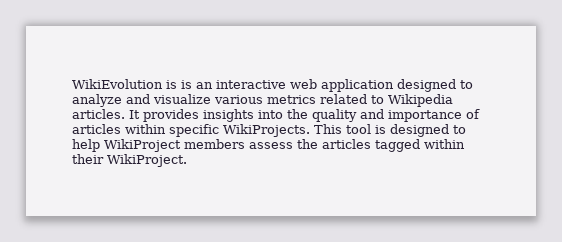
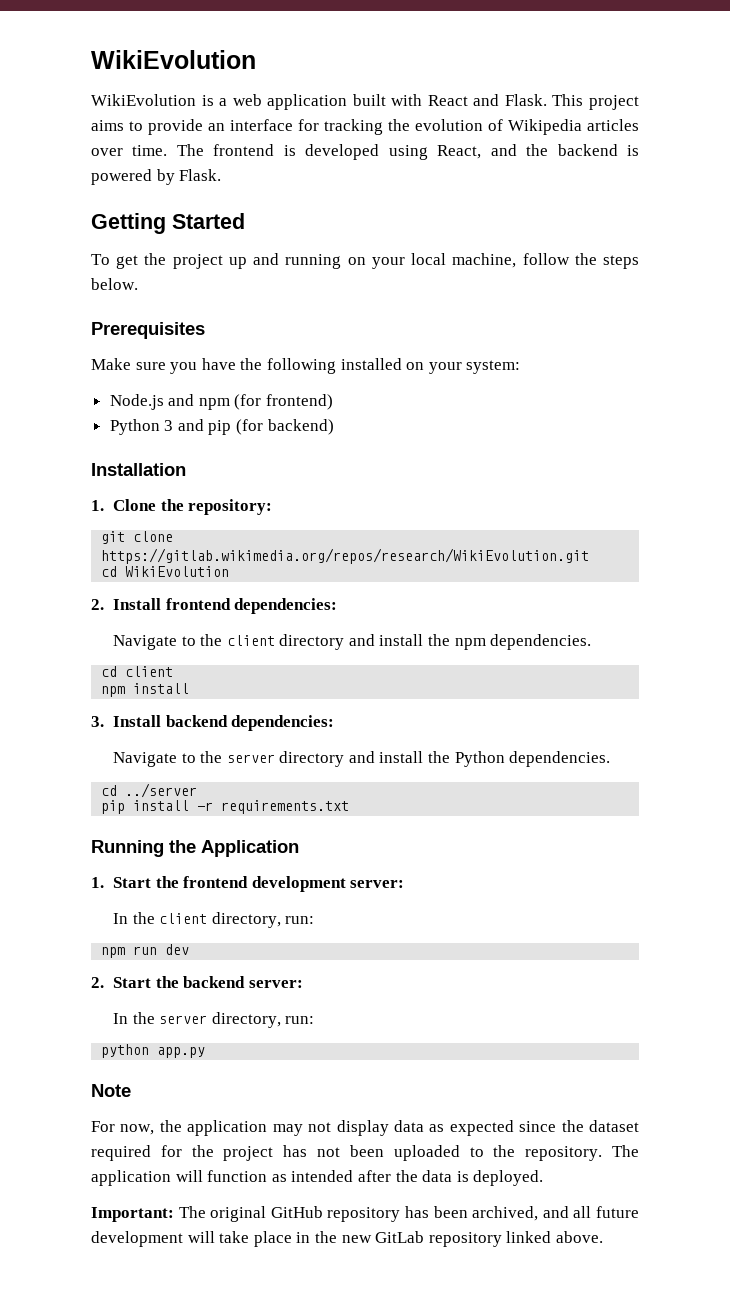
[72,79,473,92] [72,94,453,107] [72,109,480,122] [72,124,466,137] [72,139,465,152] [72,154,187,167] WikiEvolution is is an interactive web application designed to analyze and visualize various metrics related to Wikipedia articles. It provides insights into the quality and importance of articles within specific WikiProjects. This tool is designed to help WikiProject members assess the articles tagged within their WikiProject. -> [91,50,256,69] [91,94,639,110] [91,119,639,135] [91,144,639,160] [91,169,222,185] [91,213,245,234] [91,253,639,269] [91,278,138,290] [91,322,205,339] [91,358,521,374] [109,394,334,410] [109,419,334,435] [91,463,186,476] [91,499,273,515] [101,531,174,544] [101,548,590,564] [101,566,230,577] [91,598,338,614] [112,634,592,650] [101,666,174,677] [101,683,190,697] [91,715,335,731] [112,751,611,767] [101,783,198,798] [101,800,350,814] [91,840,299,857] [91,876,405,892] [112,912,315,928] [101,944,190,958] [91,976,303,988] [112,1012,315,1028] [101,1044,206,1058] [91,1084,131,1097] [91,1120,640,1136] [91,1145,639,1161] [91,1170,544,1186] [91,1206,640,1222] [91,1231,603,1247] WikiEvolution // WikiEvolution is a web application built with React and Flask. This project aims to provide an interface for tracking the evolution of Wikipedia articles over time. The frontend is developed using React, and the backend is powered by Flask. // Getting Started // To get the project up and running on your local machine, follow the steps below. // Prerequisites // Make sure you have the following installed on your system: // Node.js and npm (for frontend) // Python 3 and pip (for backend) // Installation // 1. Clone the repository: // git clone https://gitlab.wikimedia.org/repos/research/WikiEvolution.git // cd WikiEvolution // 2. Install frontend dependencies: // Navigate to the client directory and install the npm dependencies. // cd client // npm install // 3. Install backend dependencies: // Navigate to the server directory and install the Python dependencies. // cd ../server // pip install -r requirements.txt // Running the Application // 1. Start the frontend development server: // In the client directory, run: // npm run dev // 2. Start the backend server: // In the server directory, run: // python app.py // Note // For now, the application may not display data as expected since the dataset required for the project has not been uploaded to the repository. The application will function as intended after the data is deployed. // Important: The original GitHub repository has been archived, and all future development will take place in the new GitLab repository linked above.

